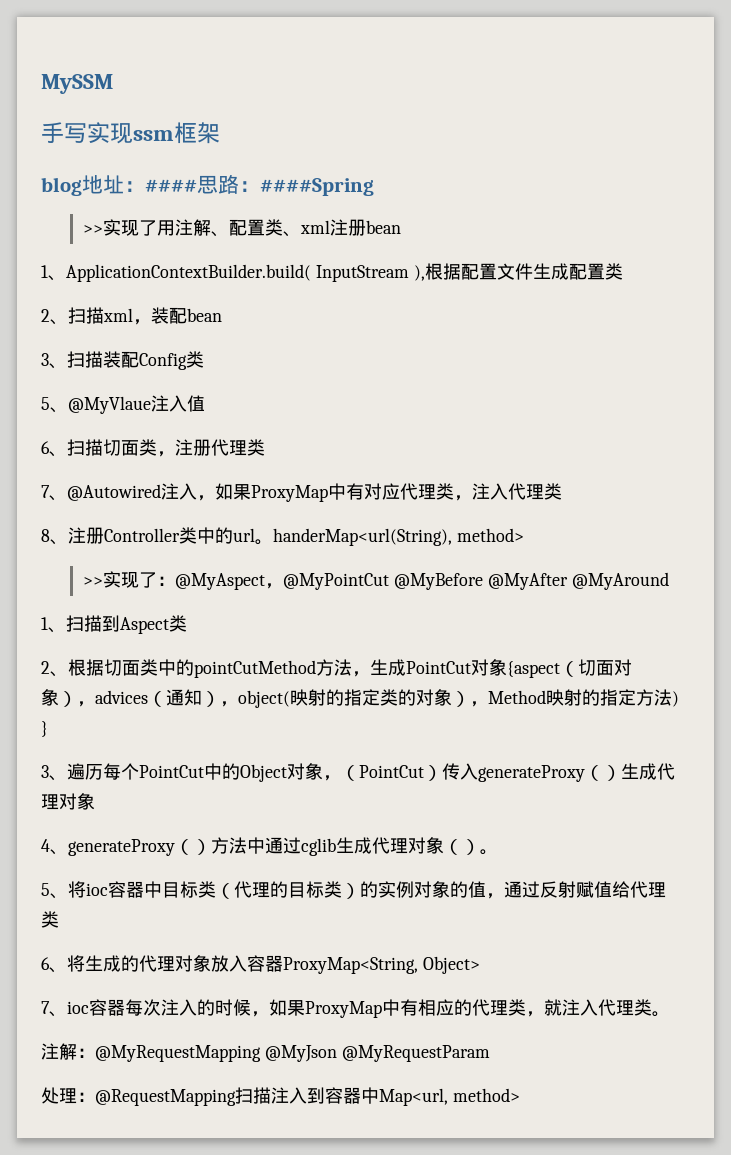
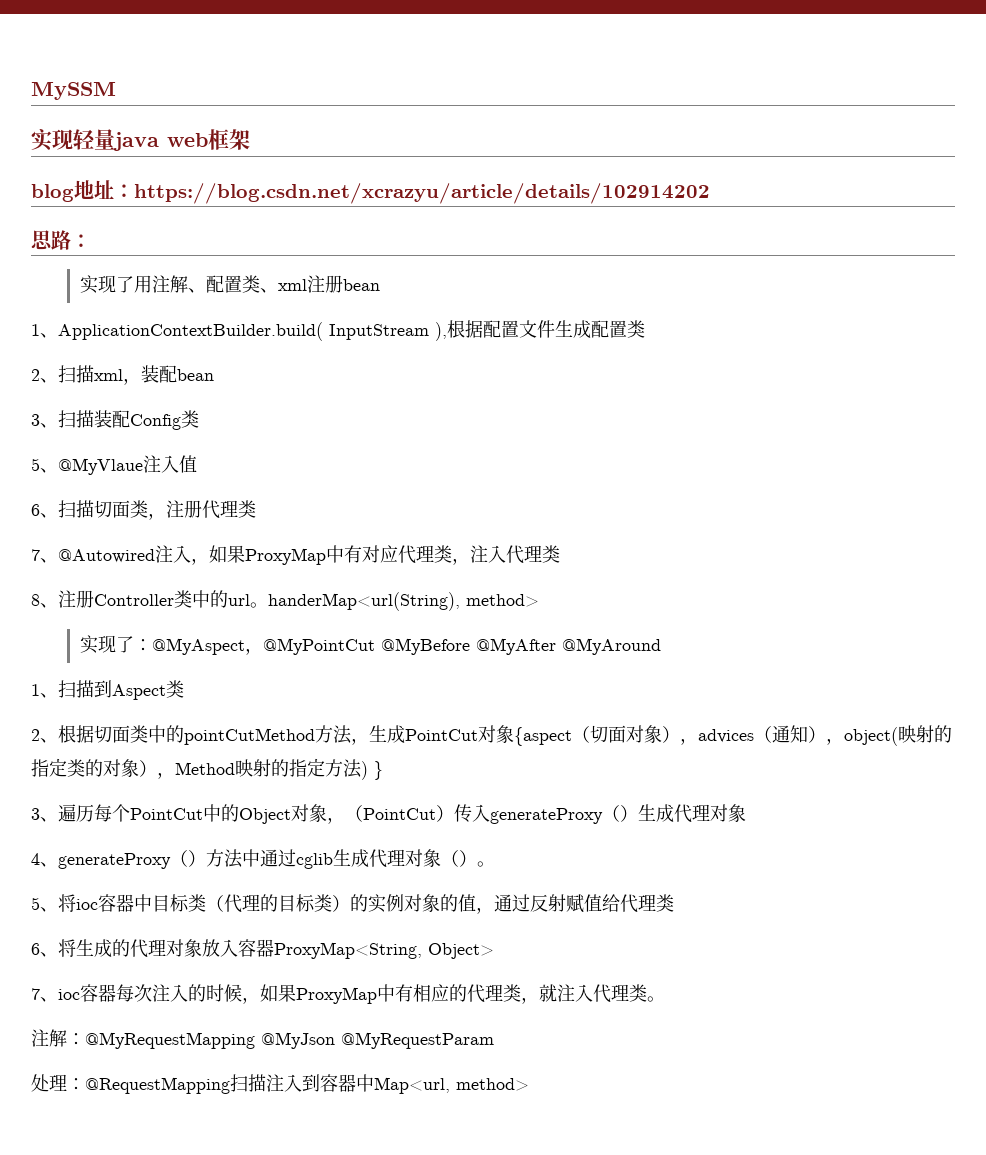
[41,122,174,144] 手写实现ssm -> [31,129,208,151] 实现轻量java web
[145,179,197,192] #### -> [134,183,710,204] https://blog.csdn.net/xcrazyu/article/details/102914202 //
[260,178,374,196] [82,225,103,234] ####Spring // >> -> (91, 241) //
[82,577,103,586] >> -> (539, 600) none

